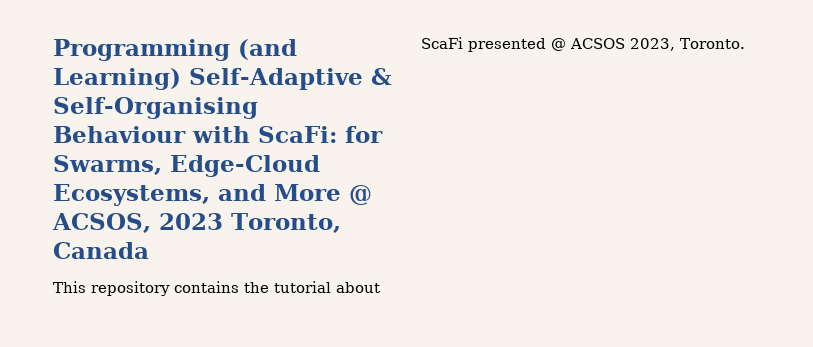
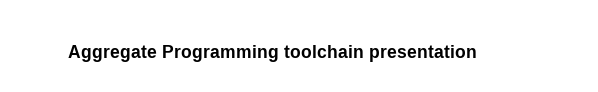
[53,39,297,61] [53,68,392,90] [53,97,258,119] [53,126,383,143] [53,155,320,177] [53,184,372,206] [52,213,341,233] [53,242,149,259] [53,281,380,296] [421,37,745,52] Programming (and Learning) Self-Adaptive & Self-Organising Behaviour with ScaFi: for Swarms, Edge-Cloud Ecosystems, and More @ ACSOS, 2023 Toronto, Canada // This repository contains the tutorial about ScaFi presented @ ACSOS 2023, Toronto. -> [68,45,477,62] Aggregate Programming toolchain presentation

